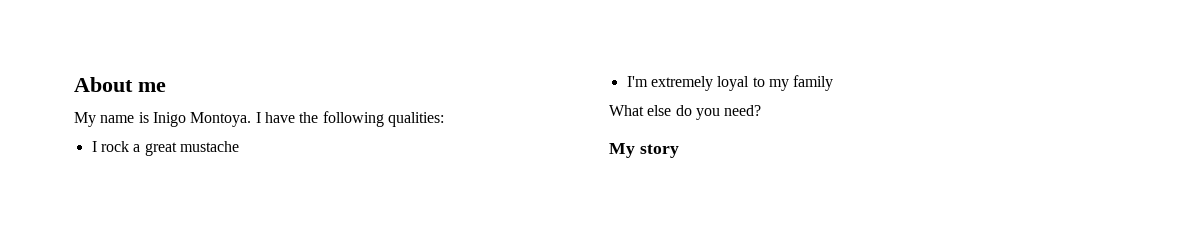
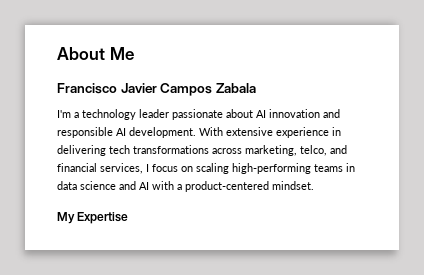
[138,82,166,92] [74,111,444,127] [91,141,239,156] [626,75,834,91] [609,105,762,120] [609,143,679,158] me // My name is Inigo Montoya. I have the following qualities: // I rock a great mustache // I'm extremely loyal to my family // What else do you need? // My story -> [109,47,134,60] [57,83,256,96] [57,109,340,120] [57,127,341,138] [57,145,347,156] [57,163,355,174] [57,181,314,192] [57,212,129,224] Me // Francisco Javier Campos Zabala // I'm a technology leader passionate about AI innovation and responsible AI development. With extensive experience in delivering tech transformations across marketing, telco, and financial services, I focus on scaling high-performing teams in data science and AI with a product-centered mindset. // My Expertise

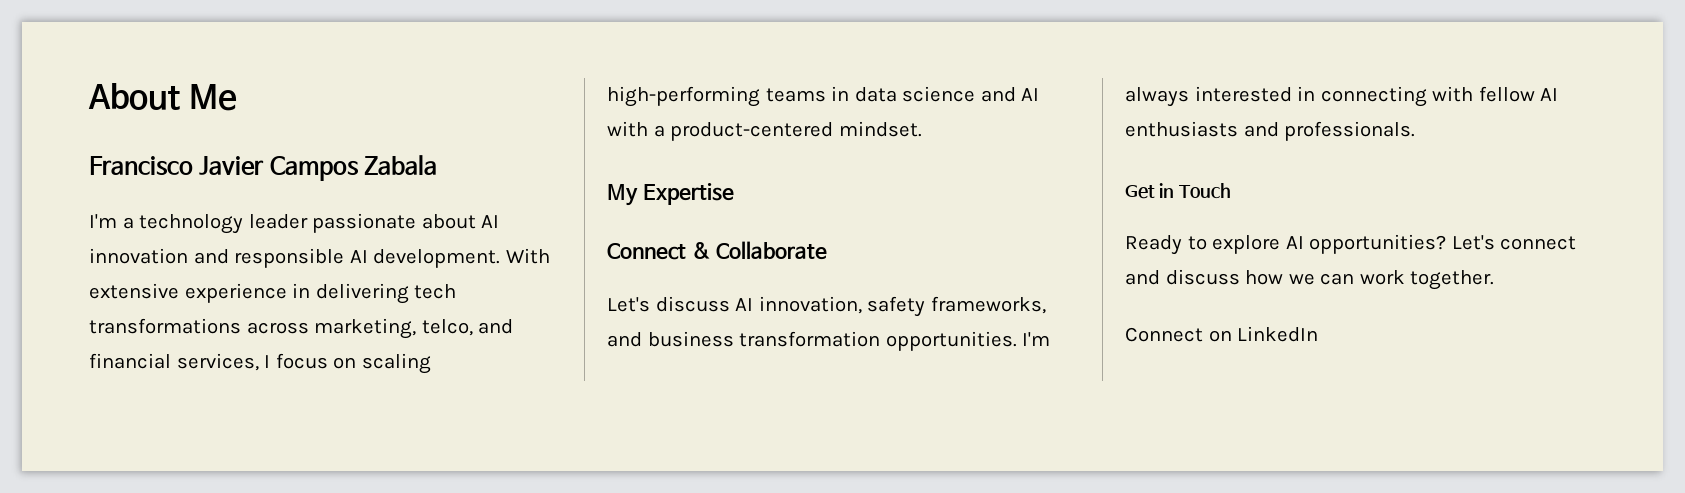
(129, 218) none -> [607,241,828,260] [607,296,1046,317] [607,331,1051,351] [1125,86,1559,107] [1125,121,1416,141] [1125,183,1231,199] [1125,234,1577,255] [1125,269,1495,290] [1125,326,1319,342] // Connect & Collaborate // Let's discuss AI innovation, safety frameworks, and business transformation opportunities. I'm always interested in connecting with fellow AI enthusiasts and professionals. // Get in Touch // Ready to explore AI opportunities? Let's connect and discuss how we can work together. // Connect on LinkedIn

